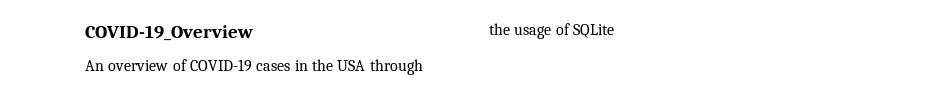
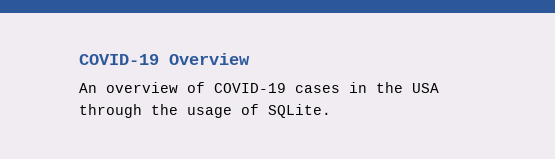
[85,25,253,41] COVID-19_Overview -> [79,53,250,65] COVID-19 Overview
[572,24,614,38] SQLite -> [268,104,331,118] SQLite.

